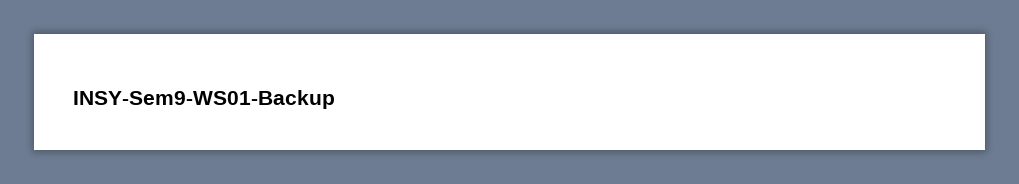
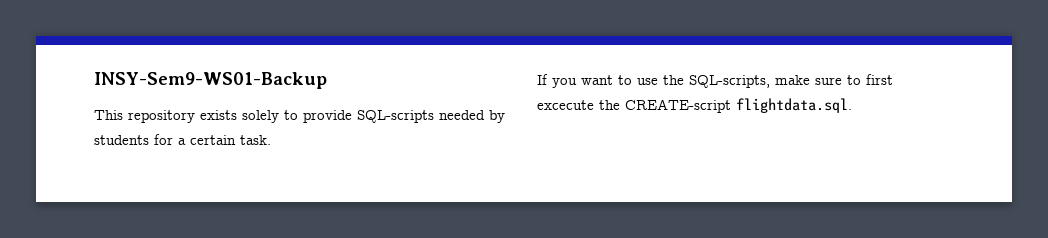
(335, 99) none -> [94,110,505,123] [94,134,271,145] [537,74,893,88] [537,98,852,113] // This repository exists solely to provide SQL-scripts needed by students for a certain task. // If you want to use the SQL-scripts, make sure to first excecute the CREATE-script flightdata.sql.

